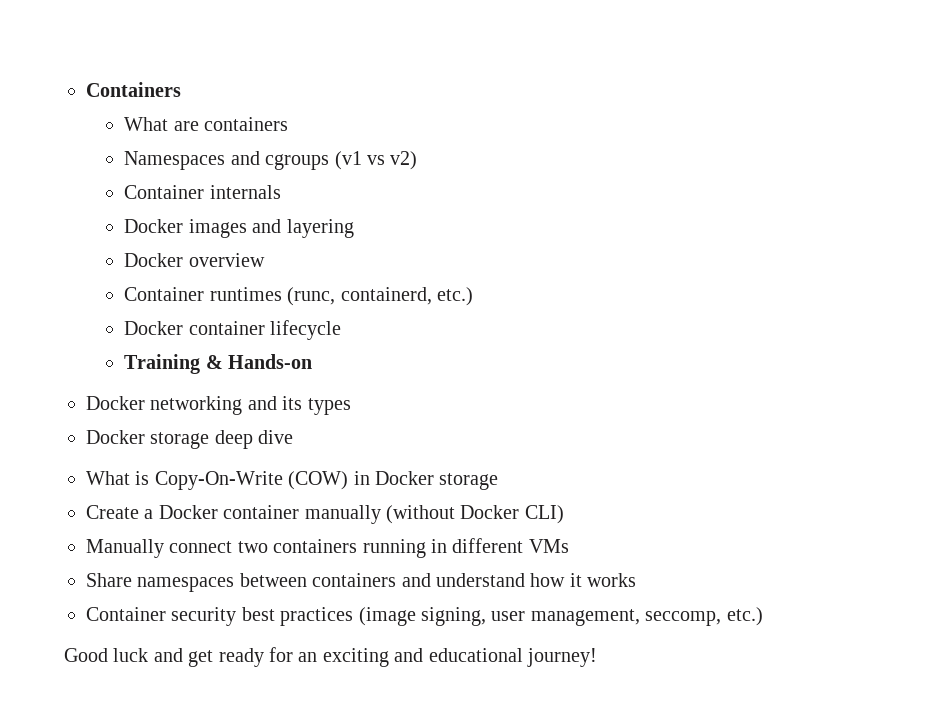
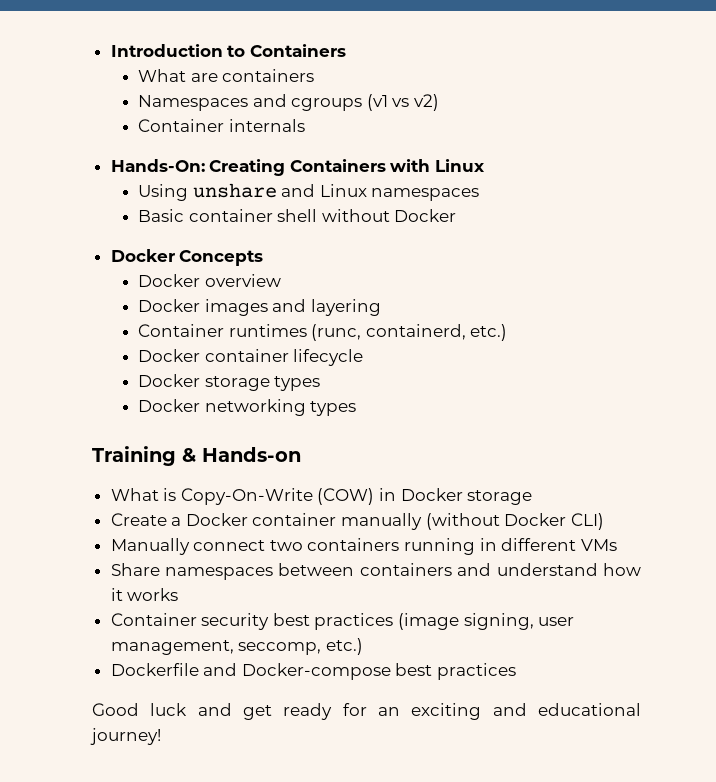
(86, 89) none -> [110,44,246,57] Introduction to
(281, 192) none -> [110,159,486,176] [138,183,480,201] [138,209,457,222] [110,249,264,266] [138,274,281,287] // Hands-On: Creating Containers with Linux // Using unshare and Linux namespaces // Basic container shell without Docker // Docker Concepts // Docker overview
[124,253,265,267] // Docker overview -> (381, 307) none
[124,354,313,374] [86,396,351,415] [86,430,294,449] Training & Hands-on // Docker networking and its types // Docker storage deep dive -> [138,374,321,391] [138,399,357,416] [92,446,301,466] Docker storage types // Docker networking types // Training & Hands-on
(763, 616) none -> [110,663,517,680] // Dockerfile and Docker-compose best practices

